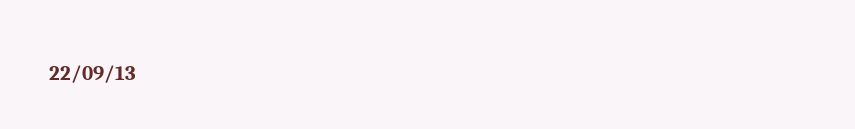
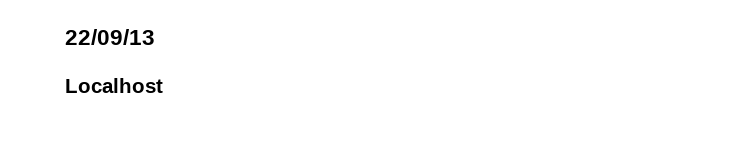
(136, 74) none -> [65,78,163,93] // Localhost

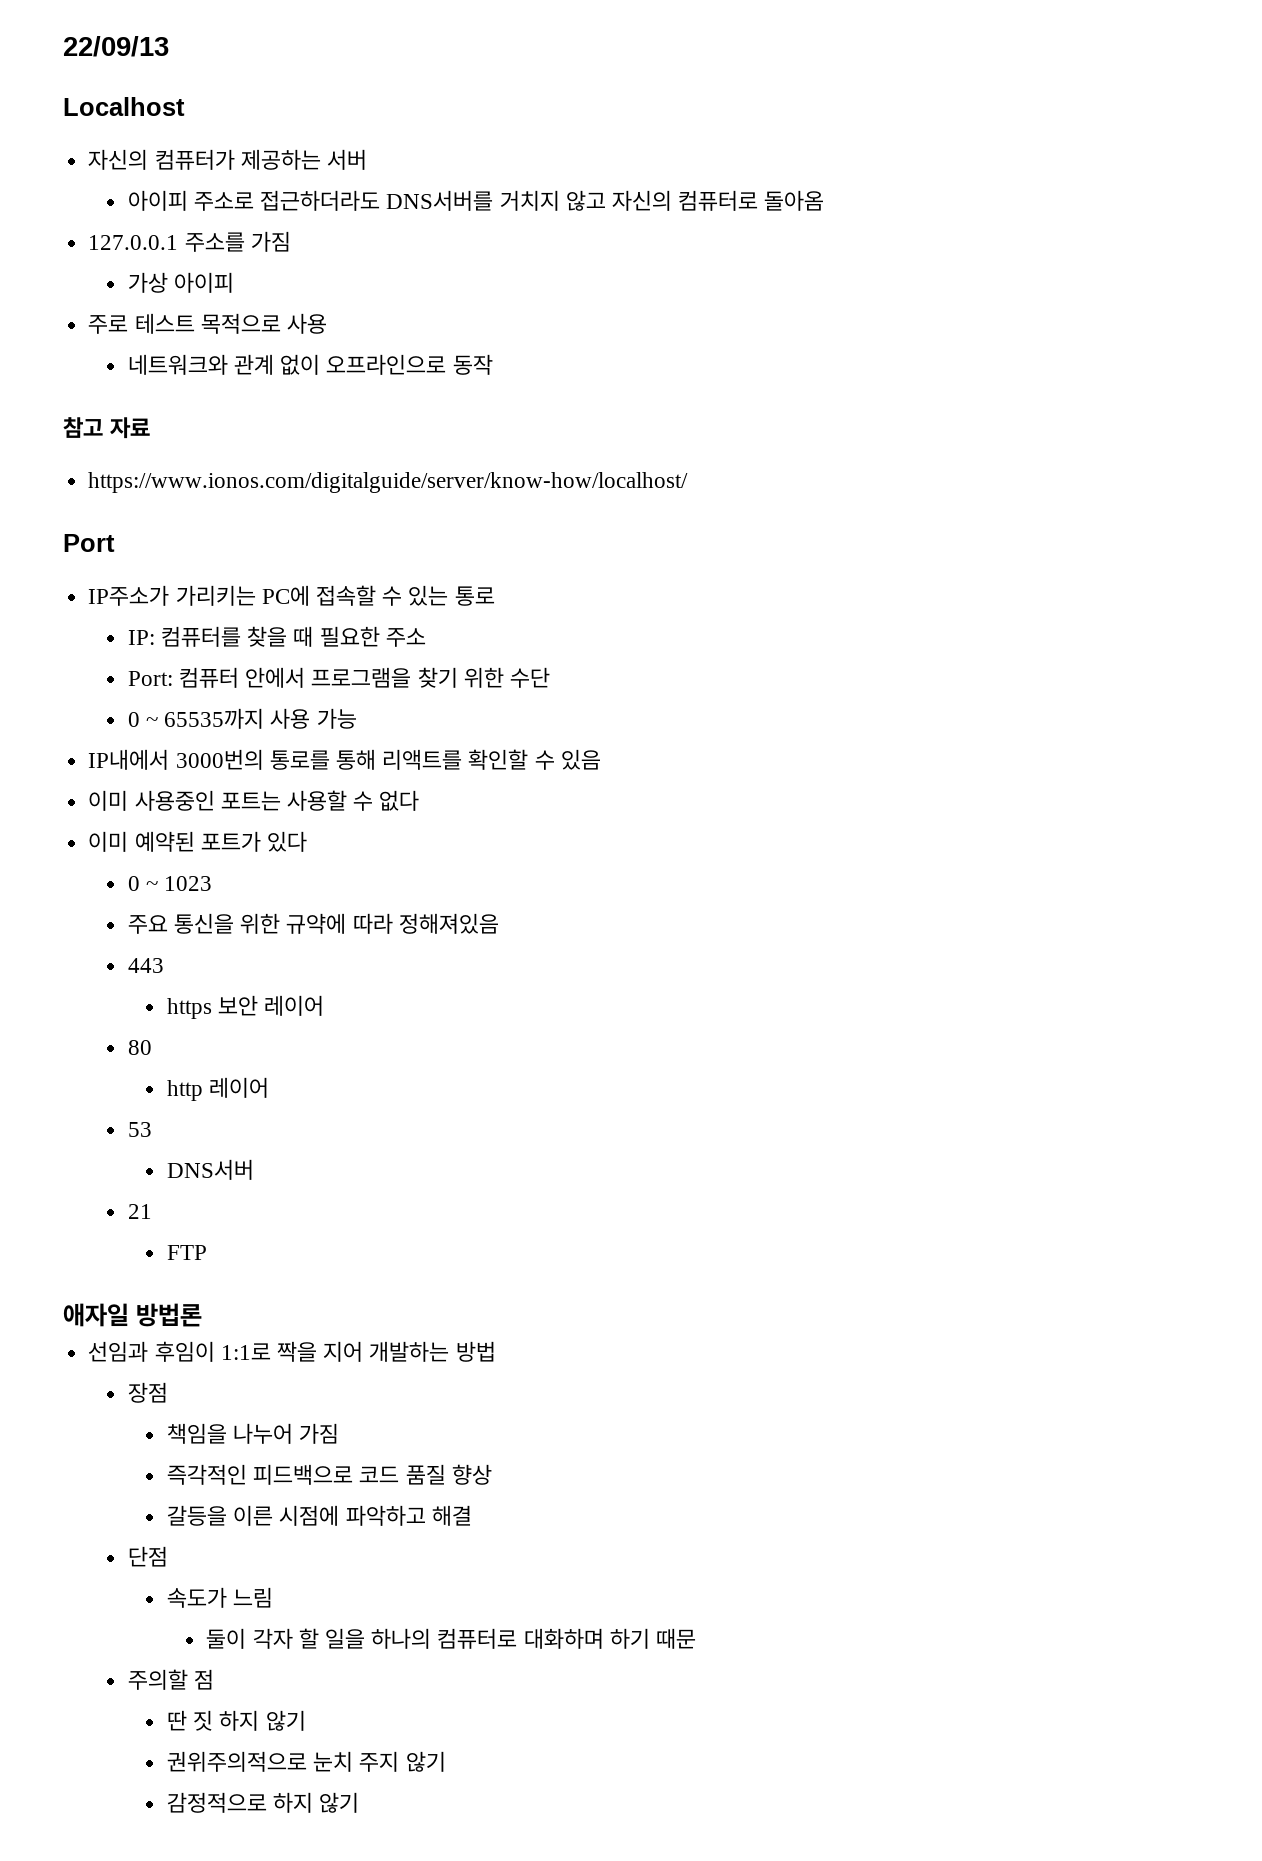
(163, 85) none -> [88,149,367,170] [127,190,825,211] [88,231,291,252] [127,272,234,293] [88,313,327,334] [127,354,493,375] [63,417,150,439] [88,472,689,493] [63,534,115,552] [88,585,495,606] [127,626,426,647] [127,667,550,688] [127,708,357,729] [88,749,601,770] [88,790,420,811] [88,831,307,852] [127,876,213,891] [127,913,499,934] [127,958,164,973] [167,995,325,1019] [127,1040,152,1055] [167,1077,270,1101] [127,1122,152,1137] [167,1159,255,1180] [127,1204,152,1219] [167,1245,208,1260] [63,1303,202,1327] [88,1341,496,1362] [127,1382,168,1403] [167,1423,340,1444] [167,1464,492,1485] [167,1505,472,1526] [127,1546,168,1567] [167,1587,274,1608] [206,1628,697,1649] [127,1669,214,1690] [167,1710,306,1731] [167,1751,446,1772] [167,1792,360,1813] // 자신의 컴퓨터가 제공하는 서버 // 아이피 주소로 접근하더라도 DNS서버를 거치지 않고 자신의 컴퓨터로 돌아옴 // 127.0.0.1 주소를 가짐 // 가상 아이피 // 주로 테스트 목적으로 사용 // 네트워크와 관계 없이 오프라인으로 동작 // 참고 자료 // https://www.ionos.com/digitalguide/server/know-how/localhost/ // Port // IP주소가 가리키는 PC에 접속할 수 있는 통로 // IP: 컴퓨터를 찾을 때 필요한 주소 // Port: 컴퓨터 안에서 프로그램을 찾기 위한 수단 // 0 ~ 65535까지 사용 가능 // IP내에서 3000번의 통로를 통해 리액트를 확인할 수 있음 // 이미 사용중인 포트는 사용할 수 없다 // 이미 예약된 포트가 있다 // 0 ~ 1023 // 주요 통신을 위한 규약에 따라 정해져있음 // 443 // https 보안 레이어 // 80 // http 레이어 // 53 // DNS서버 // 21 // FTP // 애자일 방법론 // 선임과 후임이 1:1로 짝을 지어 개발하는 방법 // 장점 // 책임을 나누어 가짐 // 즉각적인 피드백으로 코드 품질 향상 // 갈등을 이른 시점에 파악하고 해결 // 단점 // 속도가 느림 // 둘이 각자 할 일을 하나의 컴퓨터로 대화하며 하기 때문 // 주의할 점 // 딴 짓 하지 않기 // 권위주의적으로 눈치 주지 않기 // 감정적으로 하지 않기

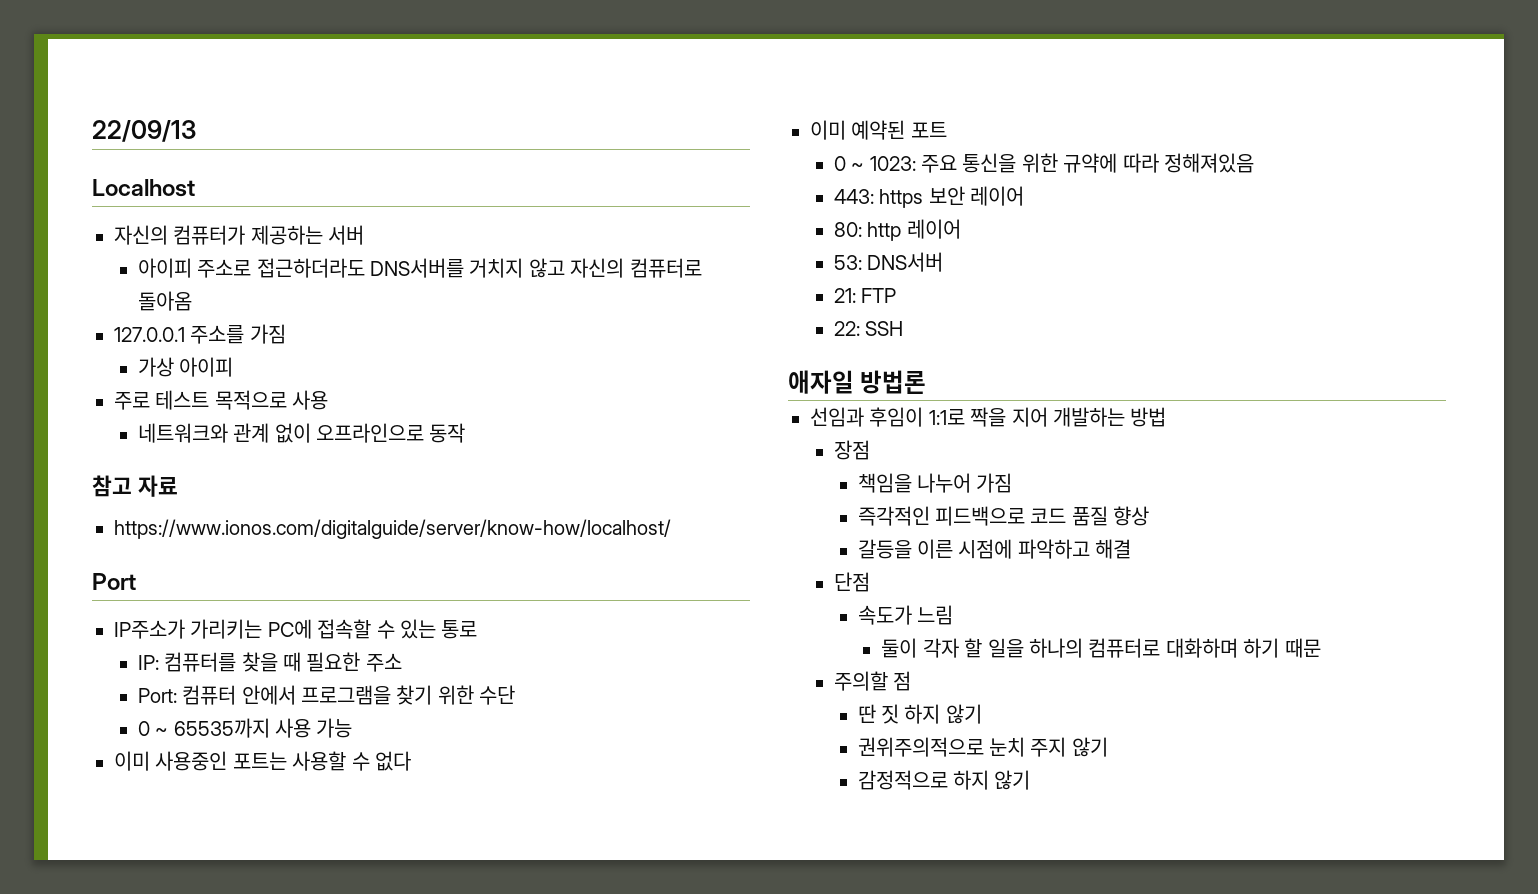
[88,749,601,770] // IP내에서 3000번의 통로를 통해 리액트를 확인할 수 있음 -> (353, 728) none
[200,831,307,852] [127,876,213,891] 포트가 있다 // 0 ~ 1023 // -> [910,122,947,138] [833,156,916,171] 포트 // 0 ~ 1023:
[127,958,164,973] 443 // -> [833,189,874,204] 443:
[127,1040,152,1055] 80 // -> [833,222,862,237] 80:
[127,1122,152,1137] 53 // -> [833,255,862,270] 53:
[127,1204,152,1219] [167,1245,208,1260] 21 // FTP -> [833,288,897,303] [833,321,904,336] 21: FTP // 22: SSH

